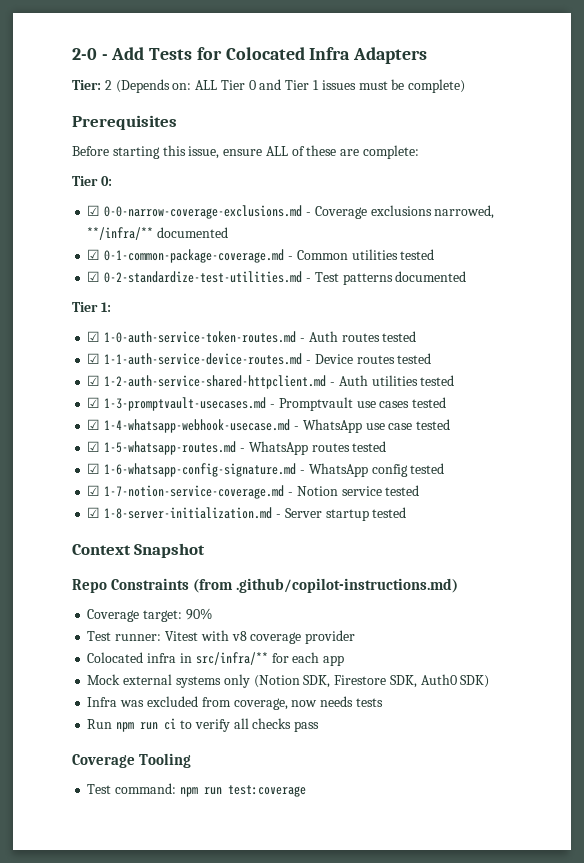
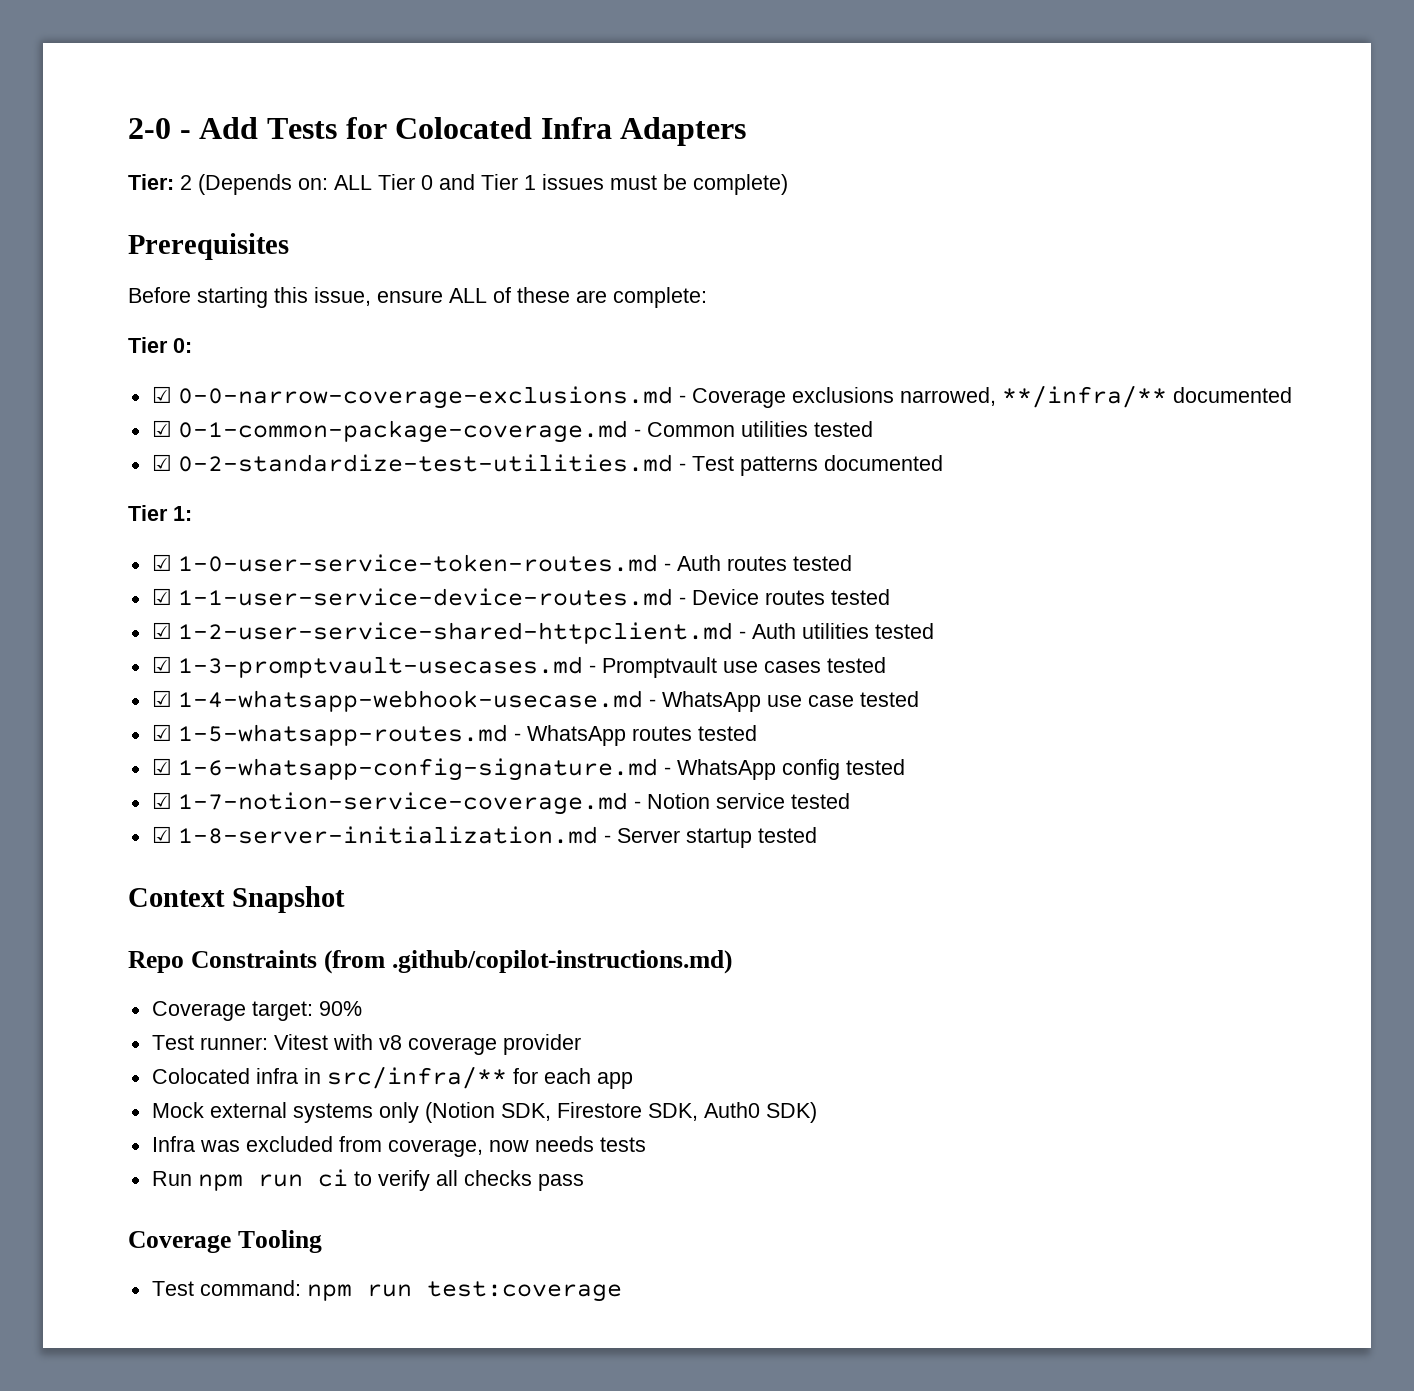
[104,331,297,343] 1-0-auth-service-token-routes.md -> [177,554,658,572] 1-0-user-service-token-routes.md
[104,353,303,365] 1-1-auth-service-device-routes.md -> [177,588,673,606] 1-1-user-service-device-routes.md
[104,375,327,389] 1-2-auth-service-shared-httpclient.md -> [177,622,733,644] 1-2-user-service-shared-httpclient.md

